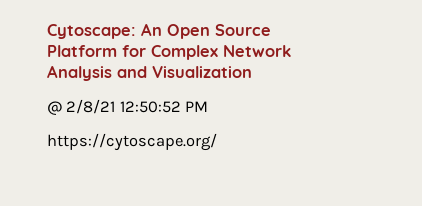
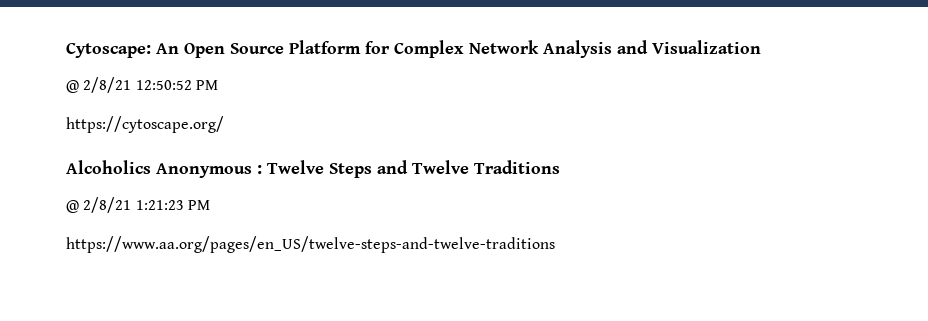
(217, 142) none -> [66,160,560,178] [66,197,210,213] [66,236,555,253] // Alcoholics Anonymous : Twelve Steps and Twelve Traditions // @ 2/8/21 1:21:23 PM // https://www.aa.org/pages/en_US/twelve-steps-and-twelve-traditions

